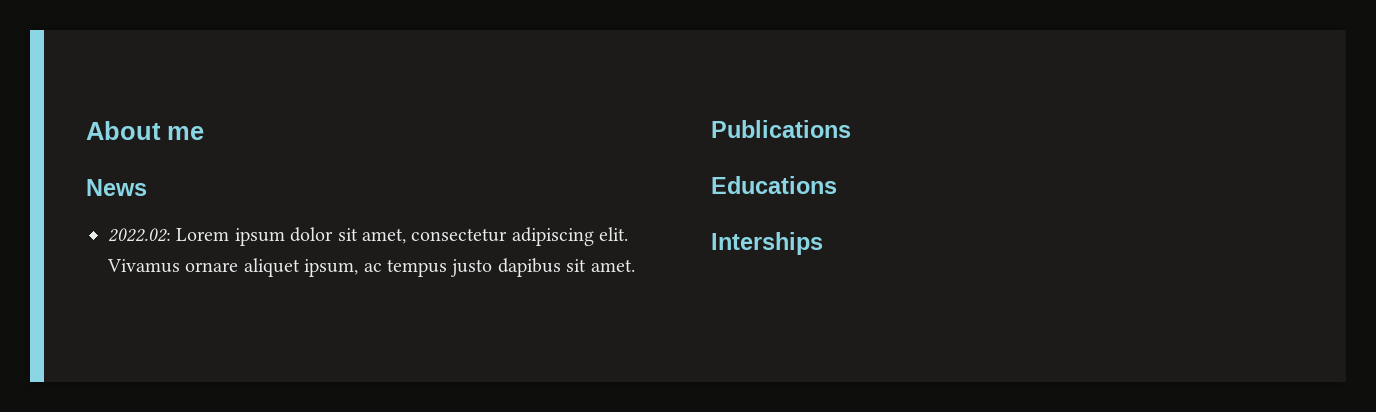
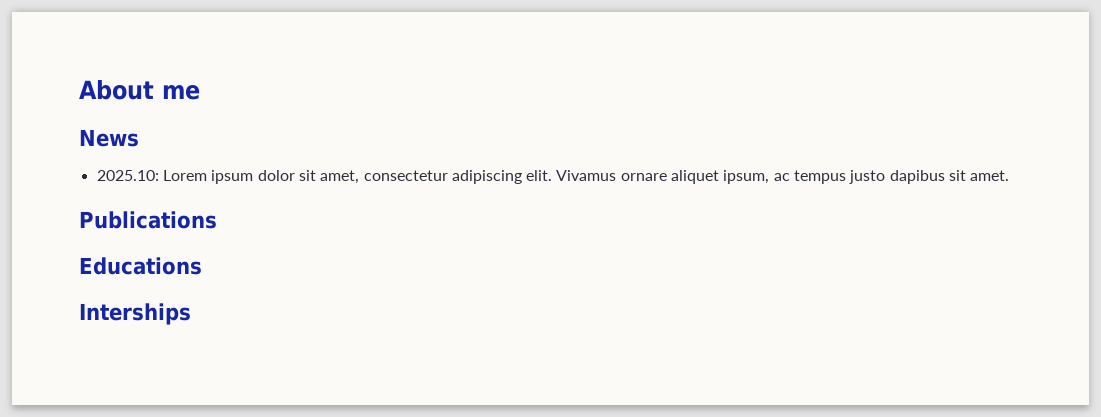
[108,228,171,242] 2022.02: -> [96,170,159,181] 2025.10:

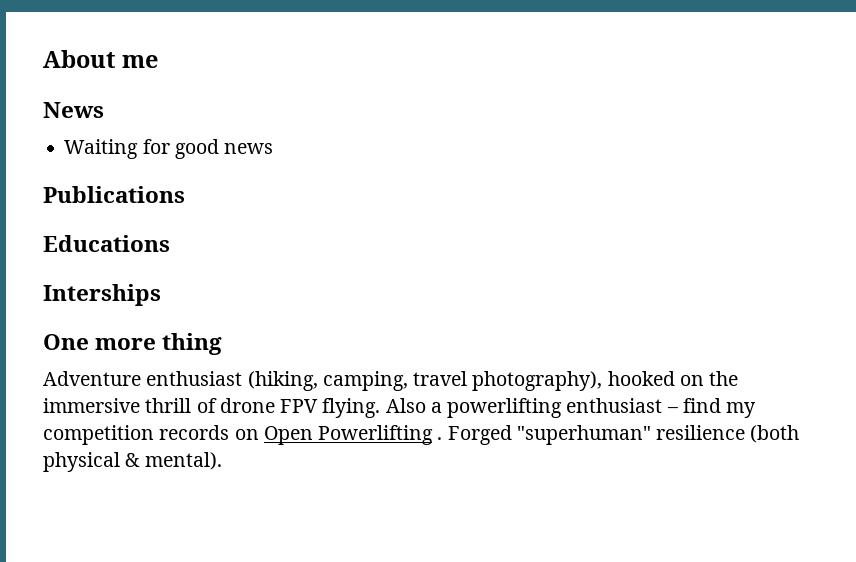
[96,170,1010,184] [79,211,217,229] [79,257,202,275] [79,303,191,325] 2025.10: Lorem ipsum dolor sit amet, consectetur adipiscing elit. Vivamus ornare aliquet ipsum, ac tempus justo dapibus sit amet. // Publications // Educations // Interships -> [64,139,274,159] [43,186,185,203] [43,235,170,252] [43,284,161,306] [43,333,223,355] [43,371,739,391] [43,398,757,418] [43,425,800,445] [43,452,222,472] Waiting for good news // Publications // Educations // Interships // One more thing // Adventure enthusiast (hiking, camping, travel photography), hooked on the immersive thrill of drone FPV flying. Also a powerlifting enthusiast – find my competition records on Open Powerlifting . Forged "superhuman" resilience (both physical & mental).

